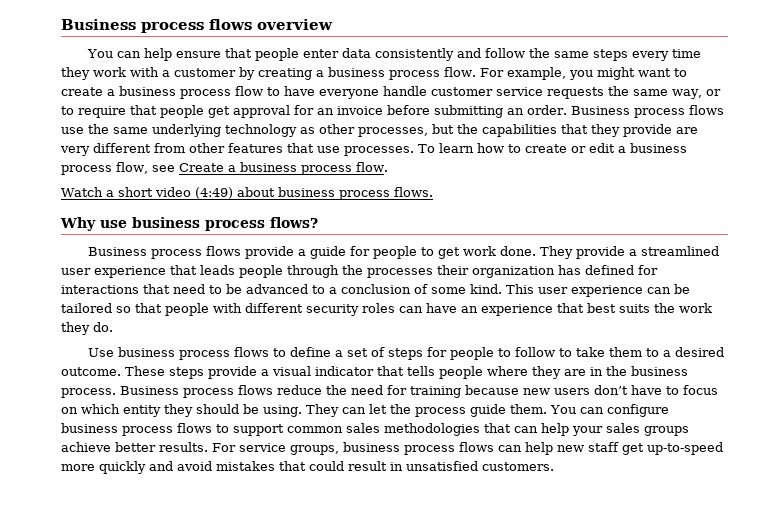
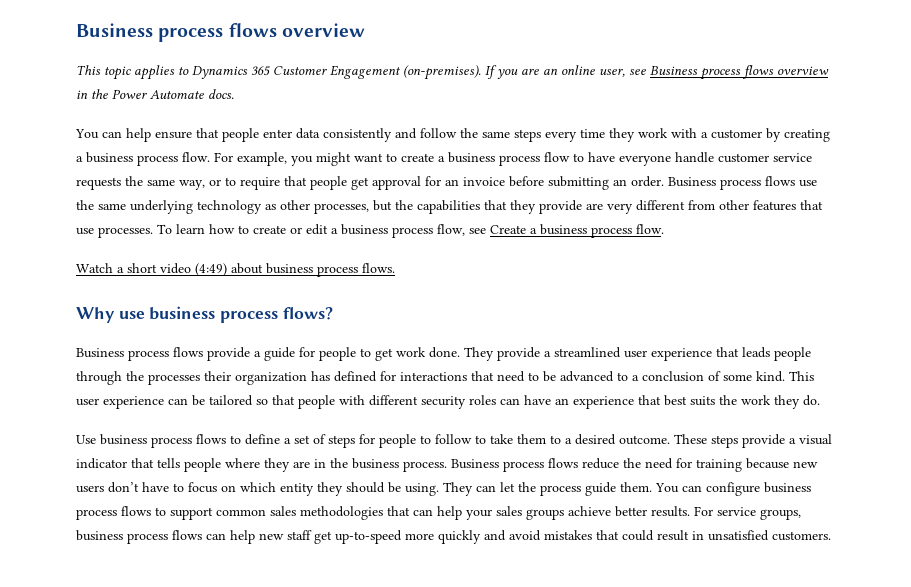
[61,19,333,33] Business process flows overview -> [76,23,365,42] [76,65,829,80] [76,89,234,99] Business process flows overview // This topic applies to Dynamics 365 Customer Engagement (on-premises). If you are an online user, see Business process flows overview in the Power Automate docs.

